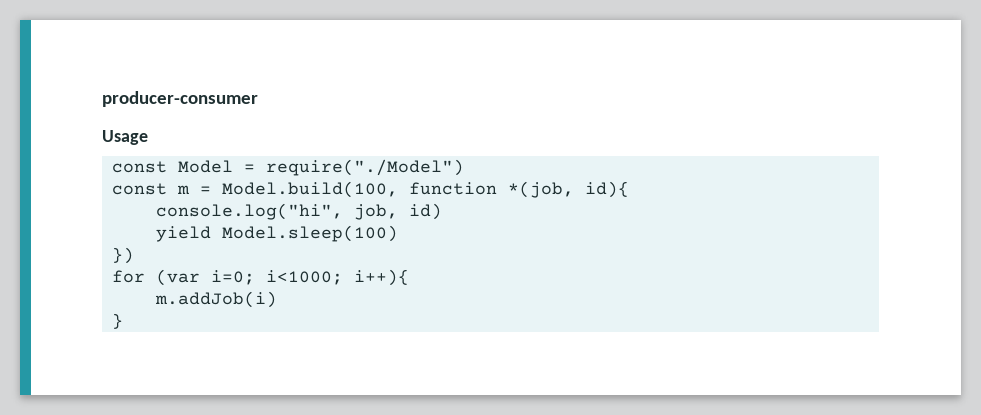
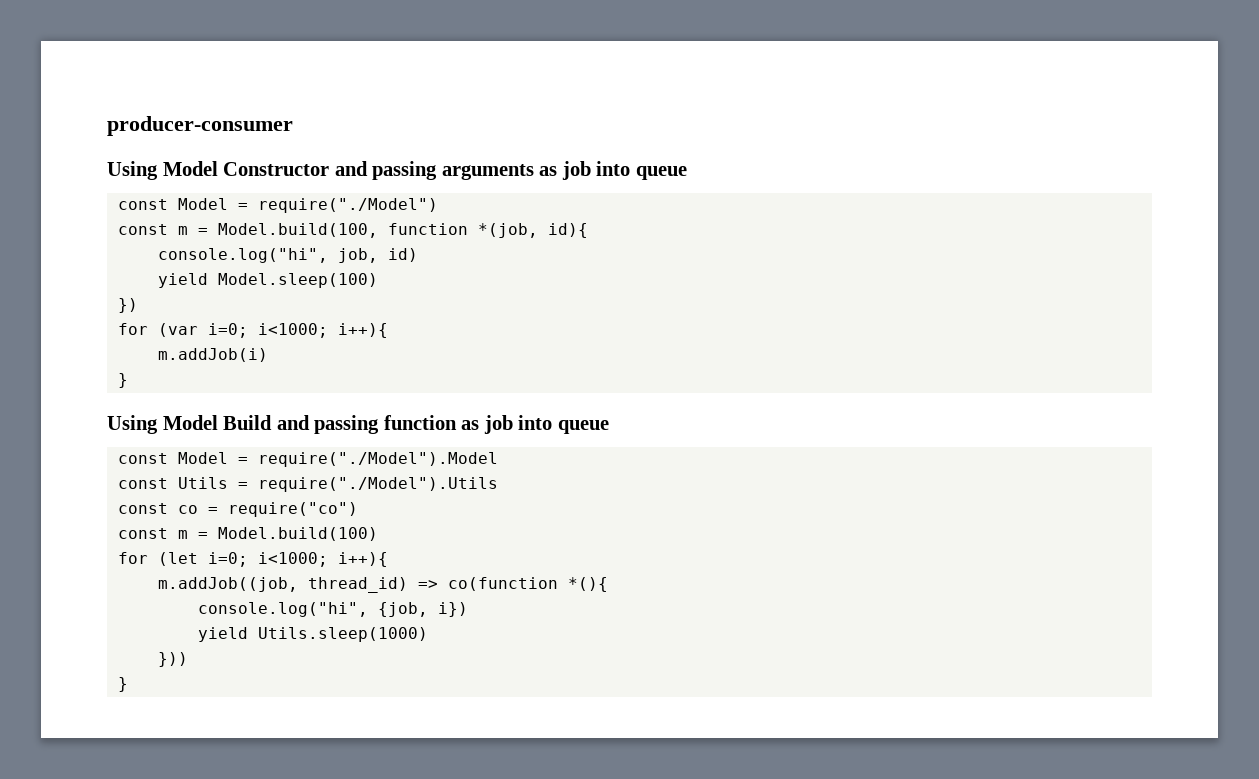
[102,130,148,145] Usage -> [107,161,687,180] Using Model Constructor and passing arguments as job into queue
(123, 321) none -> [107,415,609,434] [117,452,498,467] [117,477,498,492] [117,502,358,517] [117,527,378,541] [117,552,388,567] [157,577,608,593] [197,602,468,617] [197,627,428,642] [157,652,188,667] [117,677,128,692] // Using Model Build and passing function as job into queue // const Model = require("./Model").Model // const Utils = require("./Model").Utils // const co = require("co") // const m = Model.build(100) // for (let i=0; i<1000; i++){ // m.addJob((job, thread_id) => co(function *(){ // console.log("hi", {job, i}) // yield Utils.sleep(1000) // })) // }

